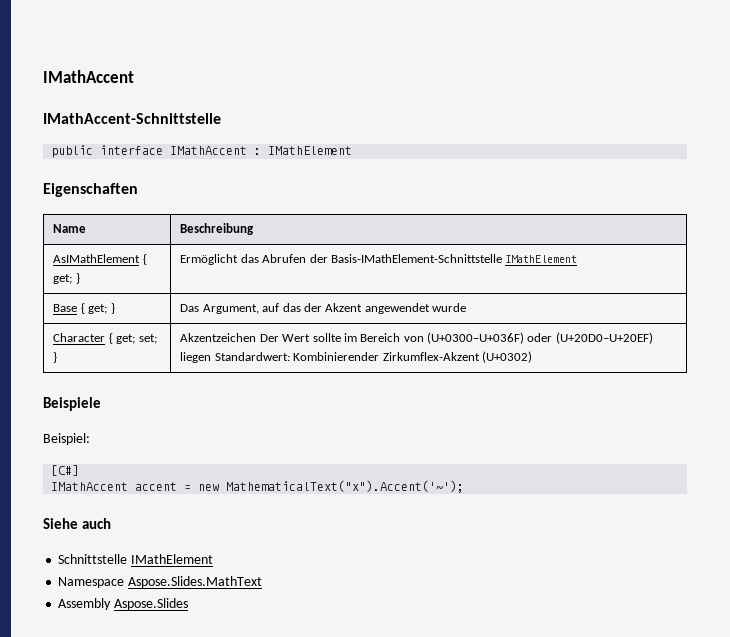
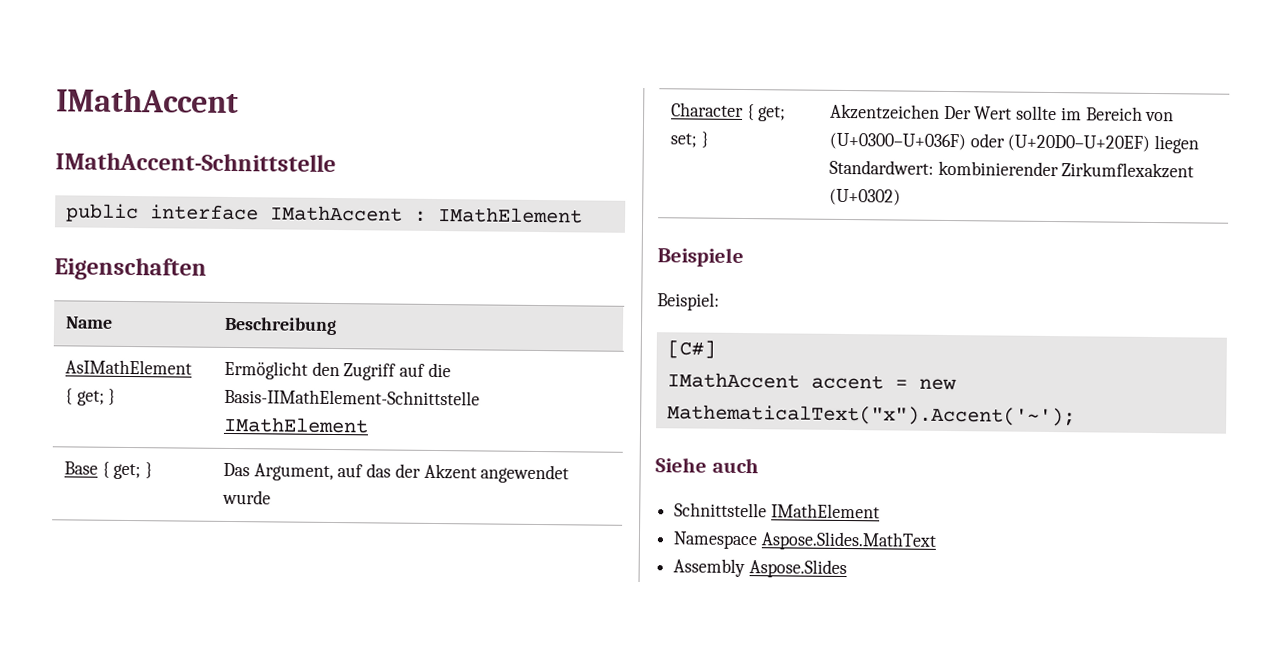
[240,254,502,263] das Abrufen der Basis-IMathElement-Schnittstelle -> [311,361,451,381] [223,388,480,406] den Zugriff auf die Basis-IIMathElement-Schnittstelle
[293,352,480,361] Kombinierender Zirkumflex-Akzent -> [937,160,1195,179] kombinierender Zirkumflexakzent

